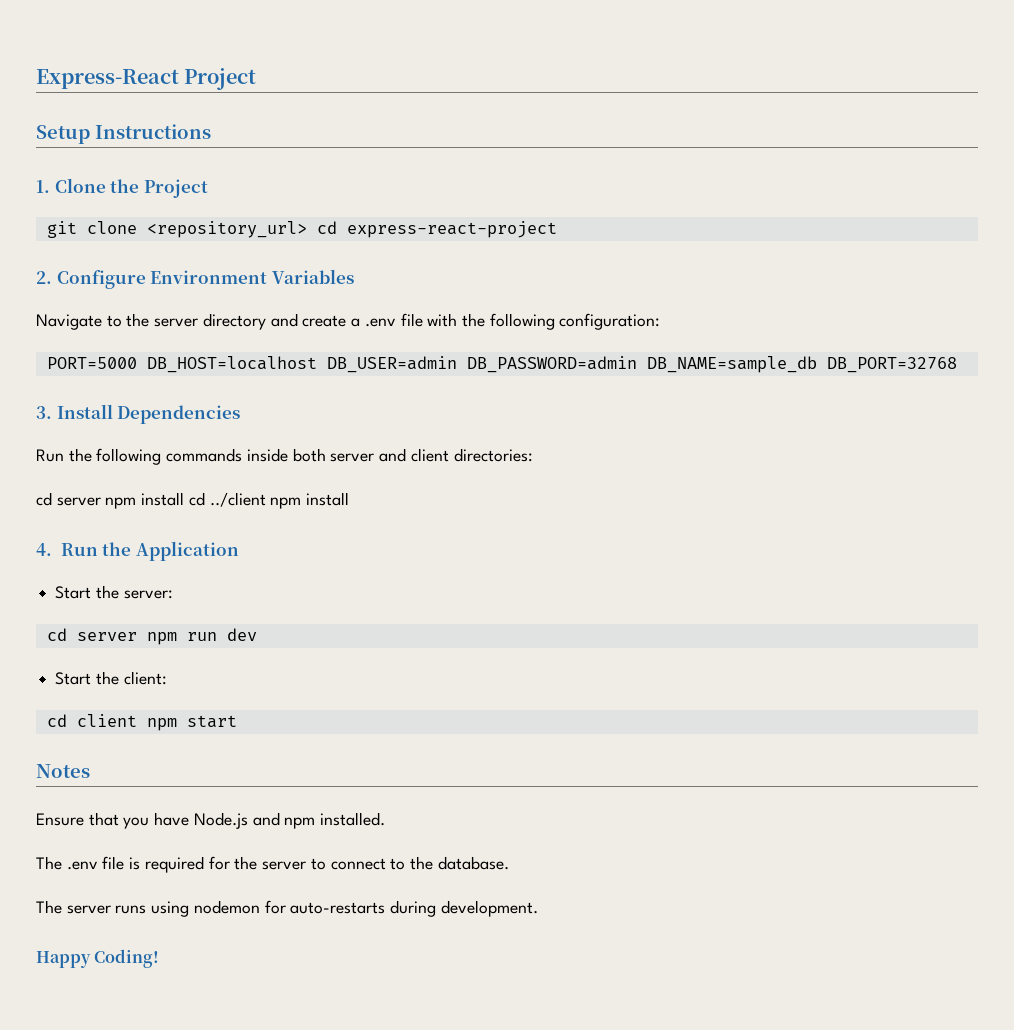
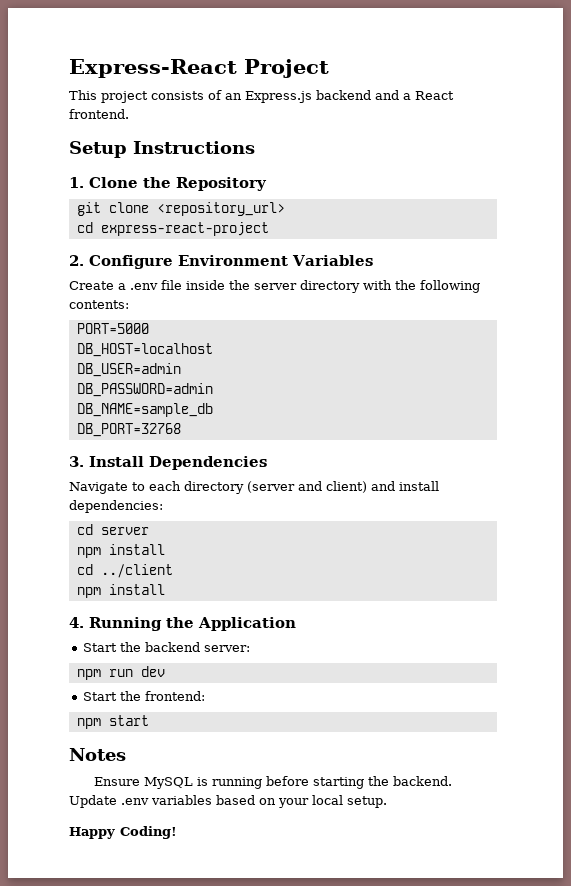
(257, 79) none -> [69,90,454,103] [69,109,129,119] // This project consists of an Express.js backend and a React frontend.
[143,179,208,198] Project -> [176,177,267,191] Repository
(307, 229) none -> (285, 209) //
[36,313,423,330] Navigate to the server directory and create a .env file -> [69,280,360,293] Create a .env file inside the server directory
[559,313,661,330] configuration: -> [69,300,129,309] contents:
(137, 363) none -> (149, 328) //
(317, 364) none -> (213, 350) //
(457, 364) none -> (181, 370) //
(637, 364) none -> (213, 390) //
(817, 364) none -> (213, 410) //
[36,448,533,465] [36,492,350,509] [36,543,98,556] Run the following commands inside both server and client directories: // cd server npm install cd ../client npm install // 4. Run -> [69,481,439,494] [69,500,163,513] [76,524,149,535] [76,544,165,558] [76,564,173,578] [76,584,165,598] [69,617,162,631] Navigate to each directory (server and client) and install dependencies: // cd server // npm install // cd ../client // npm install // 4. Running
(119, 592) none -> [145,642,201,652] backend
[46,628,137,641] cd server -> (251, 648) none
[123,671,167,685] [46,714,137,727] client: // cd client -> [145,691,206,701] frontend: //
[88,812,386,829] [36,856,509,873] [36,900,538,917] that you have Node.js and npm installed. // The .env file is required for the server to connect to the database. // The server runs using nodemon for auto-restarts during development. -> [143,776,452,789] [69,795,387,808] MySQL is running before starting the backend. Update .env variables based on your local setup.

